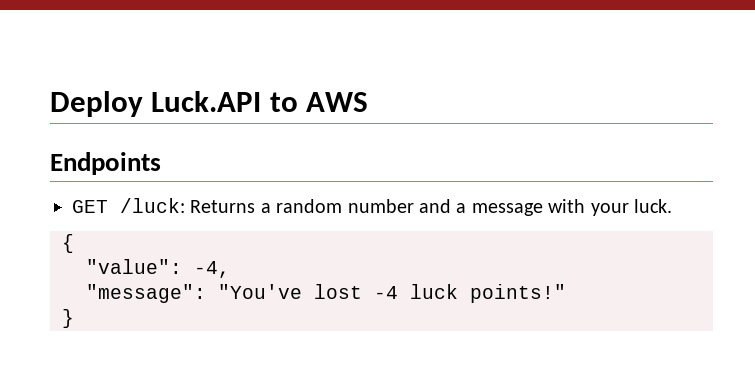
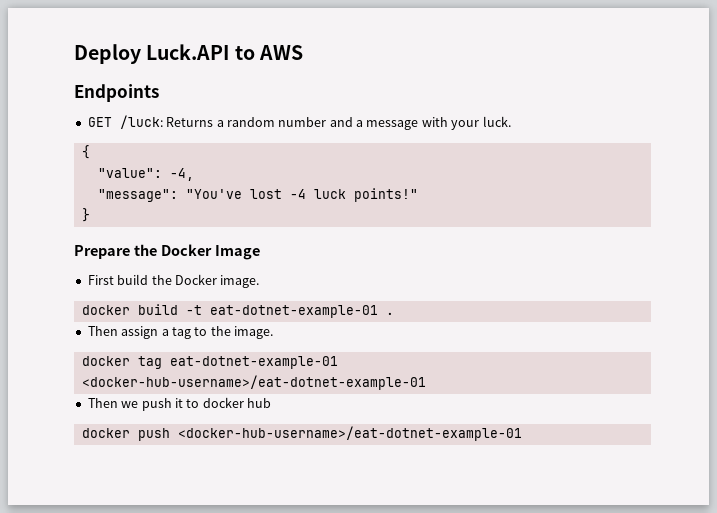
(74, 318) none -> [74,244,260,260] [87,274,260,288] [81,304,394,318] [87,326,273,339] [81,356,338,369] [81,375,426,390] [87,397,271,411] [81,426,522,441] // Prepare the Docker Image // First build the Docker image. // docker build -t eat-dotnet-example-01 . // Then assign a tag to the image. // docker tag eat-dotnet-example-01 <docker-hub-username>/eat-dotnet-example-01 // Then we push it to docker hub // docker push <docker-hub-username>/eat-dotnet-example-01

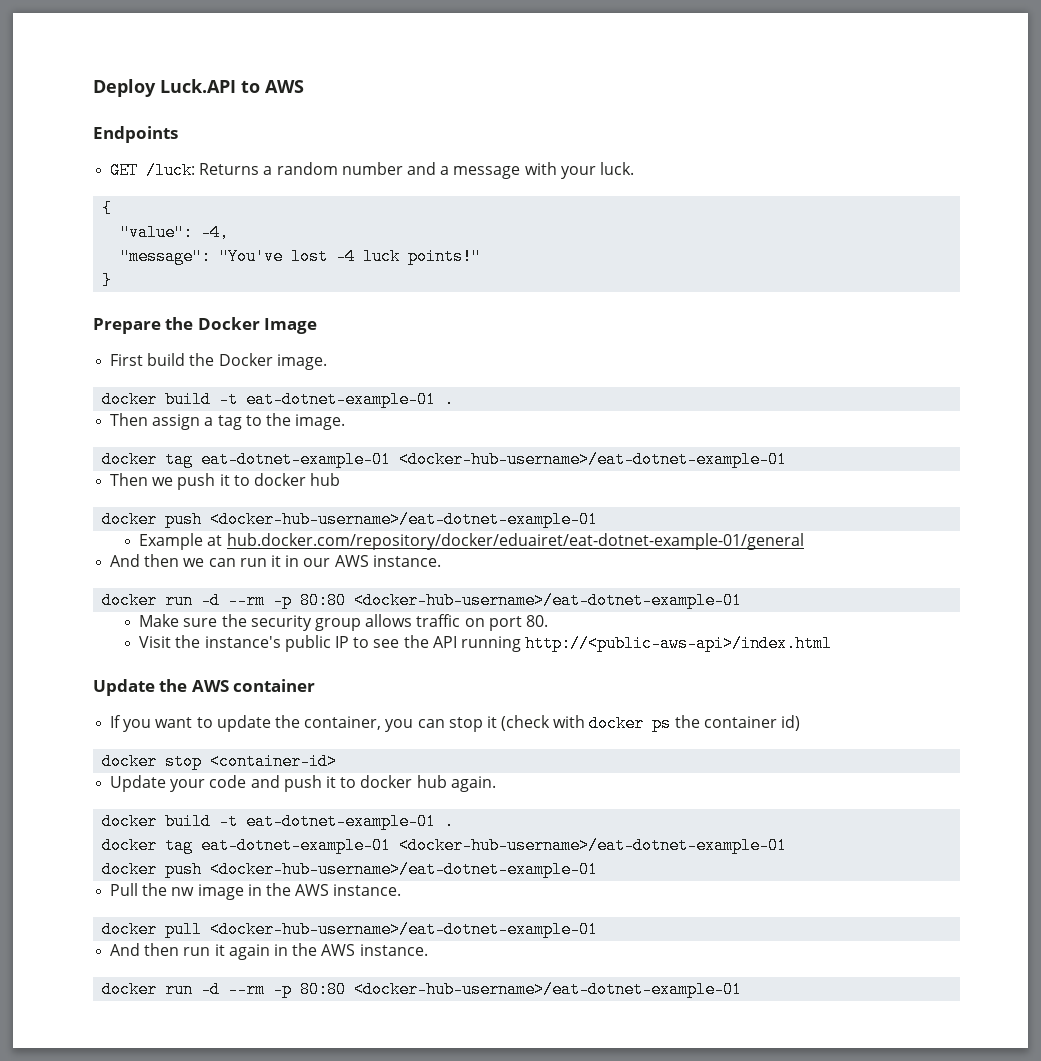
(522, 433) none -> [139,533,804,550] [110,554,441,567] [102,592,743,609] [139,614,548,631] [139,635,833,652] [93,679,316,696] [110,715,801,732] [102,753,338,770] [110,775,496,792] [102,813,455,830] [102,837,788,854] [102,861,599,878] [110,883,402,900] [102,921,599,938] [110,943,428,960] [102,981,743,998] // Example at hub.docker.com/repository/docker/eduairet/eat-dotnet-example-01/general // And then we can run it in our AWS instance. // docker run -d --rm -p 80:80 <docker-hub-username>/eat-dotnet-example-01 // Make sure the security group allows traffic on port 80. // Visit the instance's public IP to see the API running http://<public-aws-api>/index.html // Update the AWS container // If you want to update the container, you can stop it (check with docker ps the container id) // docker stop <container-id> // Update your code and push it to docker hub again. // docker build -t eat-dotnet-example-01 . // docker tag eat-dotnet-example-01 <docker-hub-username>/eat-dotnet-example-01 // docker push <docker-hub-username>/eat-dotnet-example-01 // Pull the nw image in the AWS instance. // docker pull <docker-hub-username>/eat-dotnet-example-01 // And then run it again in the AWS instance. // docker run -d --rm -p 80:80 <docker-hub-username>/eat-dotnet-example-01

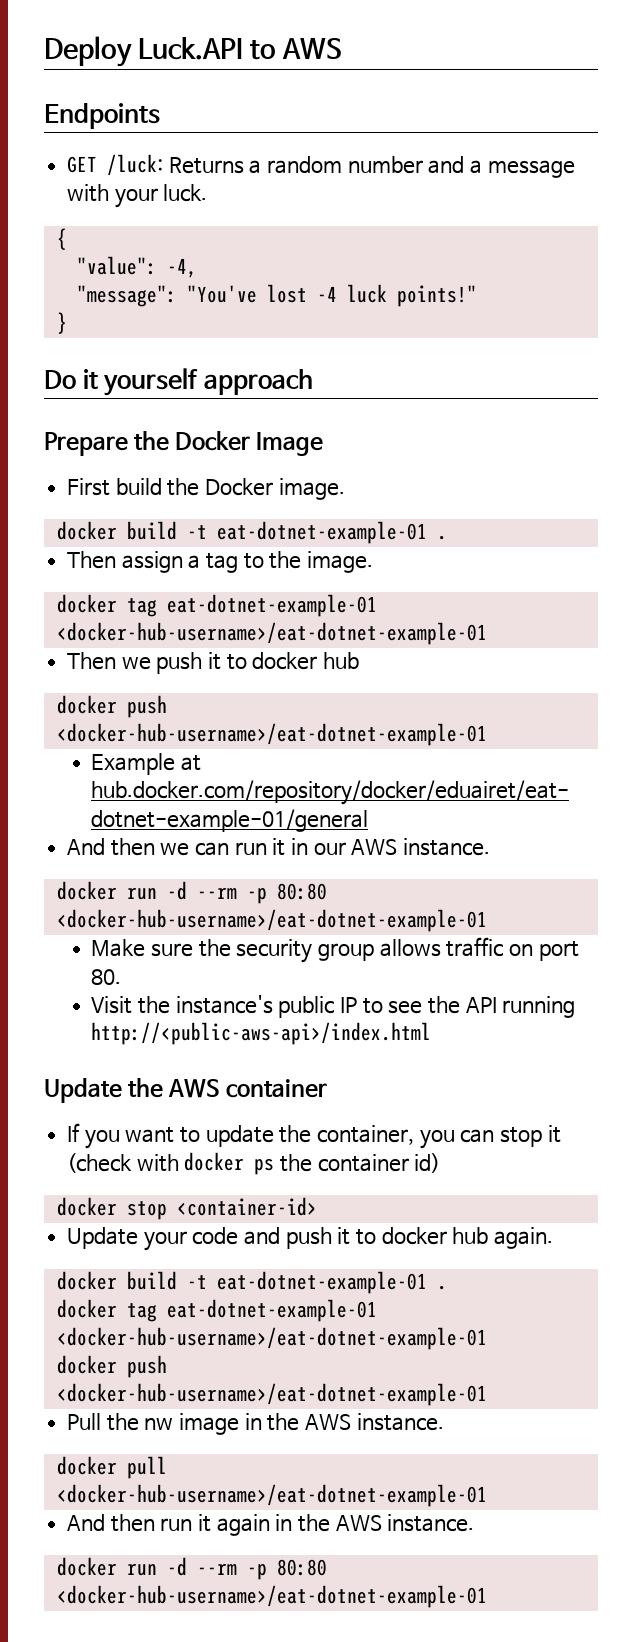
(113, 280) none -> [44,368,313,396] // Do it yourself approach

